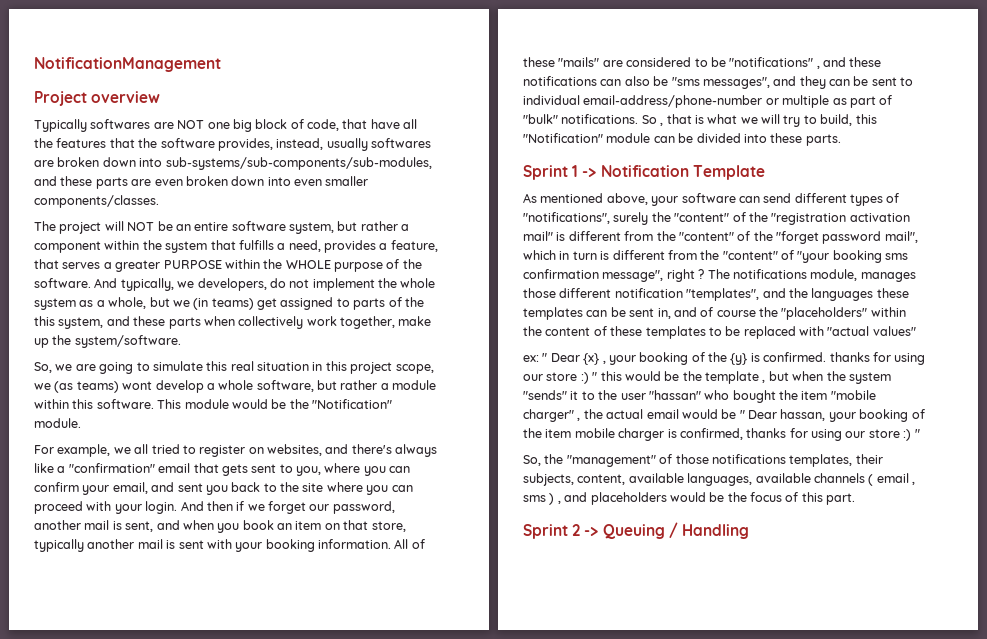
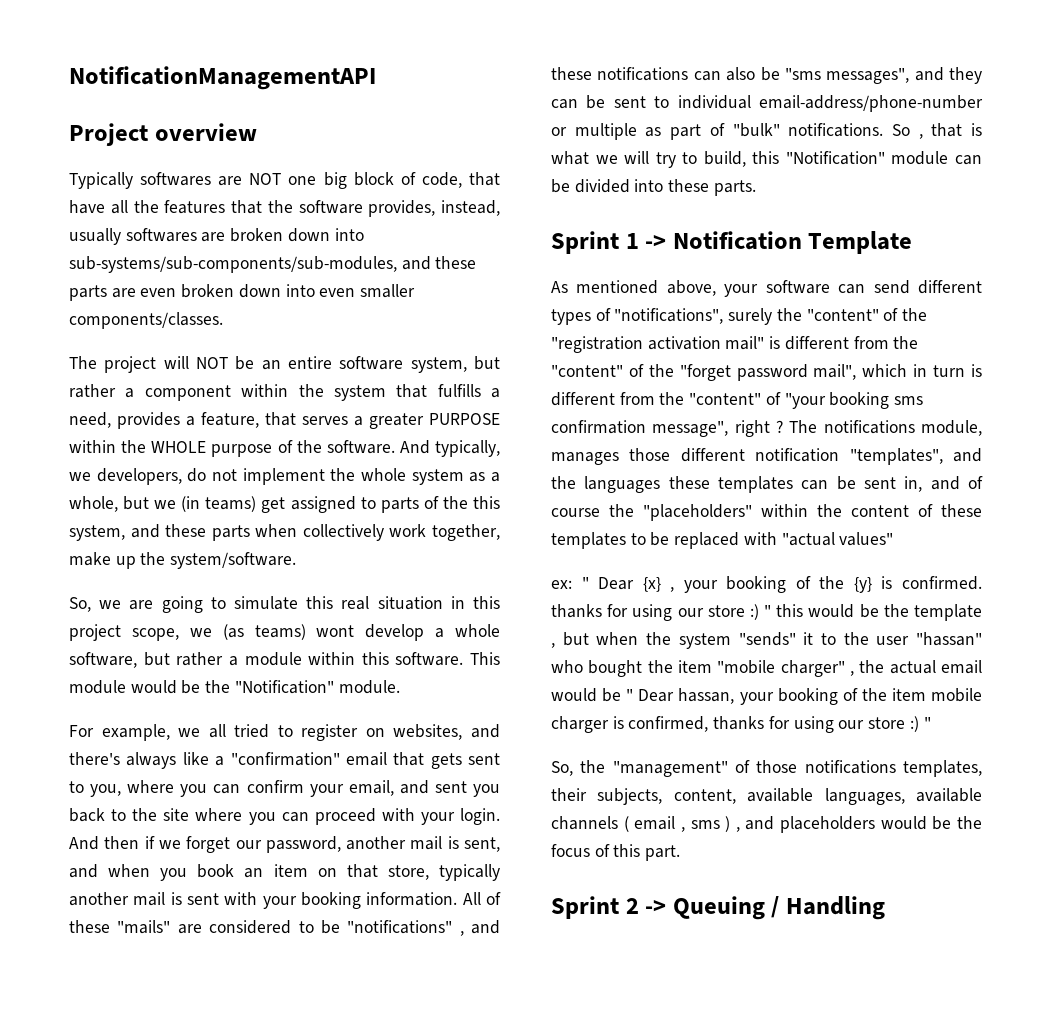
[34,57,221,72] NotificationManagement -> [69,66,376,90] NotificationManagementAPI

